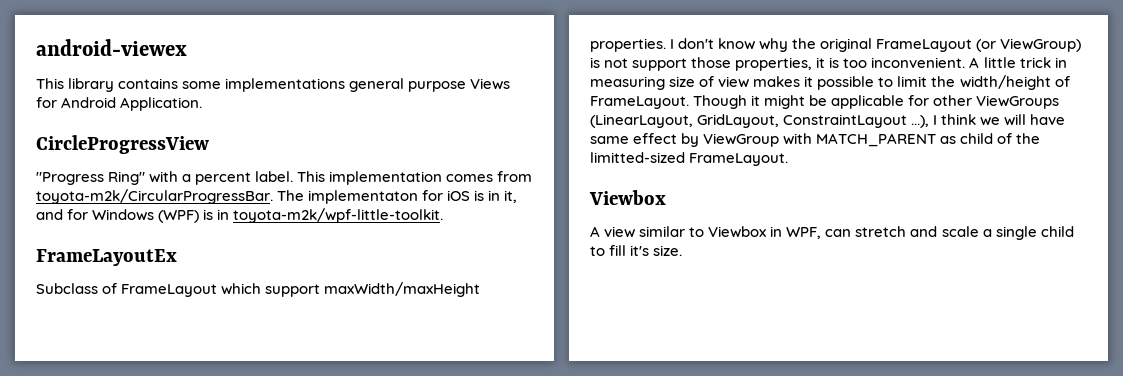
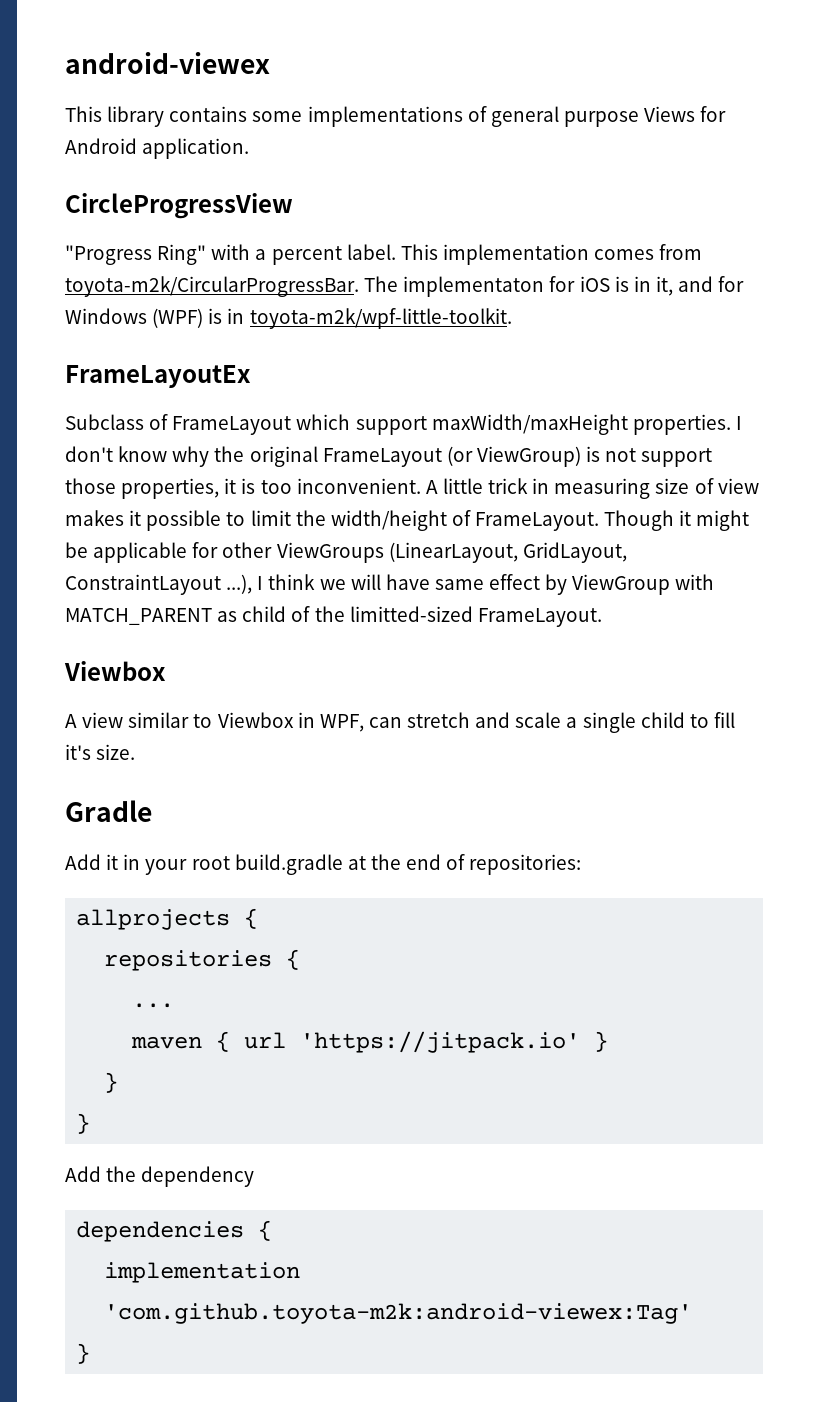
(346, 85) none -> [467,106,487,122] of
[120,97,203,111] Application. -> [142,138,250,159] application.
(683, 250) none -> [65,800,152,822] [65,854,582,875] [76,908,259,930] [104,949,301,971] [132,1003,175,1008] [131,1031,609,1053] [104,1072,119,1093] [76,1113,91,1134] [65,1166,255,1187] [76,1220,273,1242] [104,1262,301,1283] [104,1303,693,1324] [76,1343,91,1364] // Gradle // Add it in your root build.gradle at the end of repositories: // allprojects { // repositories { // ... // maven { url 'https://jitpack.io' } // } // } // Add the dependency // dependencies { // implementation 'com.github.toyota-m2k:android-viewex:Tag' // }

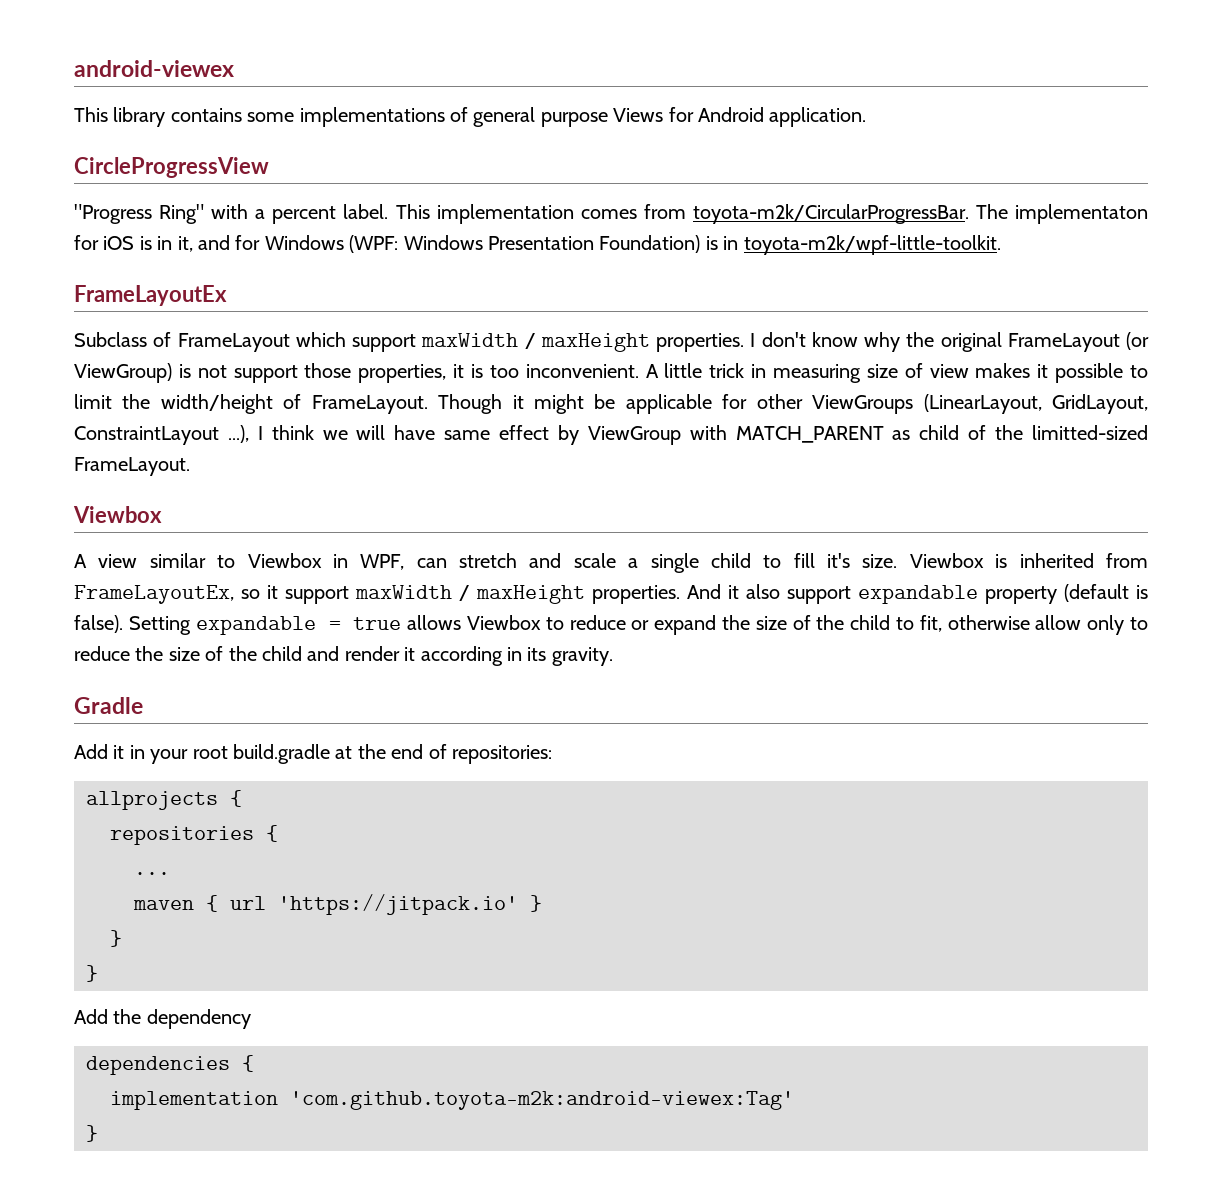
[152,308,204,328] (WPF) -> [349,235,701,253] (WPF: Windows Presentation Foundation)
[431,414,628,435] maxWidth/maxHeight -> [421,333,650,352] maxWidth / maxHeight
(136, 752) none -> [909,553,1149,568] [74,584,1148,604] [74,615,1148,635] [74,646,613,666] Viewbox is inherited from FrameLayoutEx, so it support maxWidth / maxHeight properties. And it also support expandable property (default is false). Setting expandable = true allows Viewbox to reduce or expand the size of the child to fit, otherwise allow only to reduce the size of the child and render it according in its gravity.

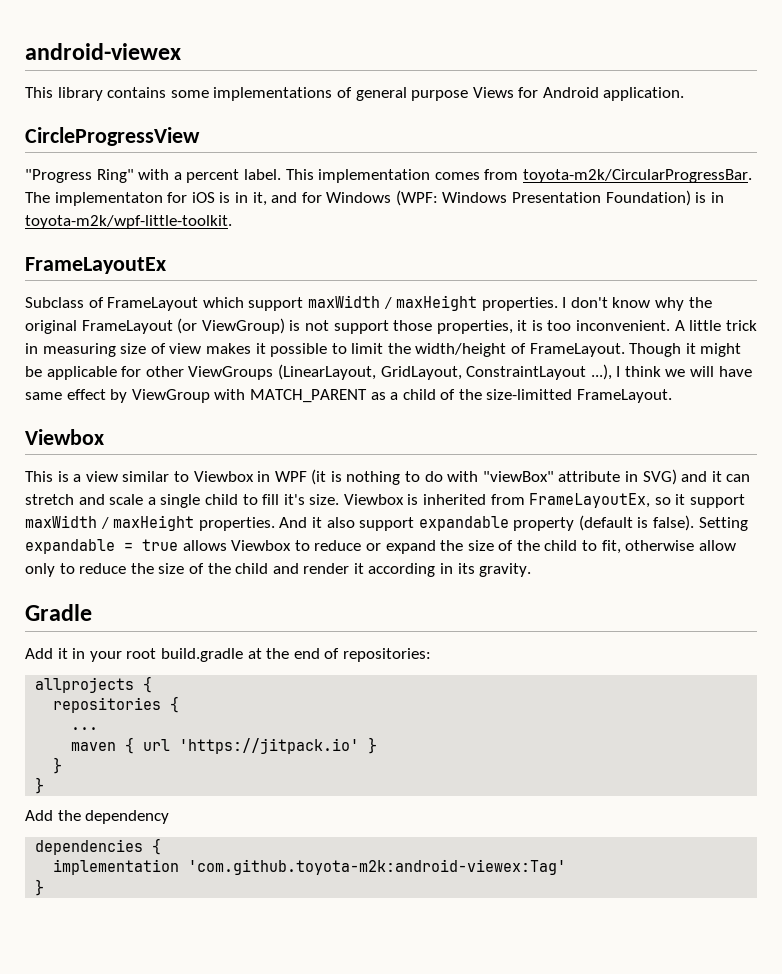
(911, 435) none -> [390,392,399,400] a
[1032,425,1149,440] limitted-sized -> [486,389,573,400] size-limitted
[74,554,87,568] A -> [25,471,82,482] This is a
[360,554,405,570] WPF, -> [274,469,722,485] WPF (it is nothing to do with "viewBox" attribute in SVG) and it

